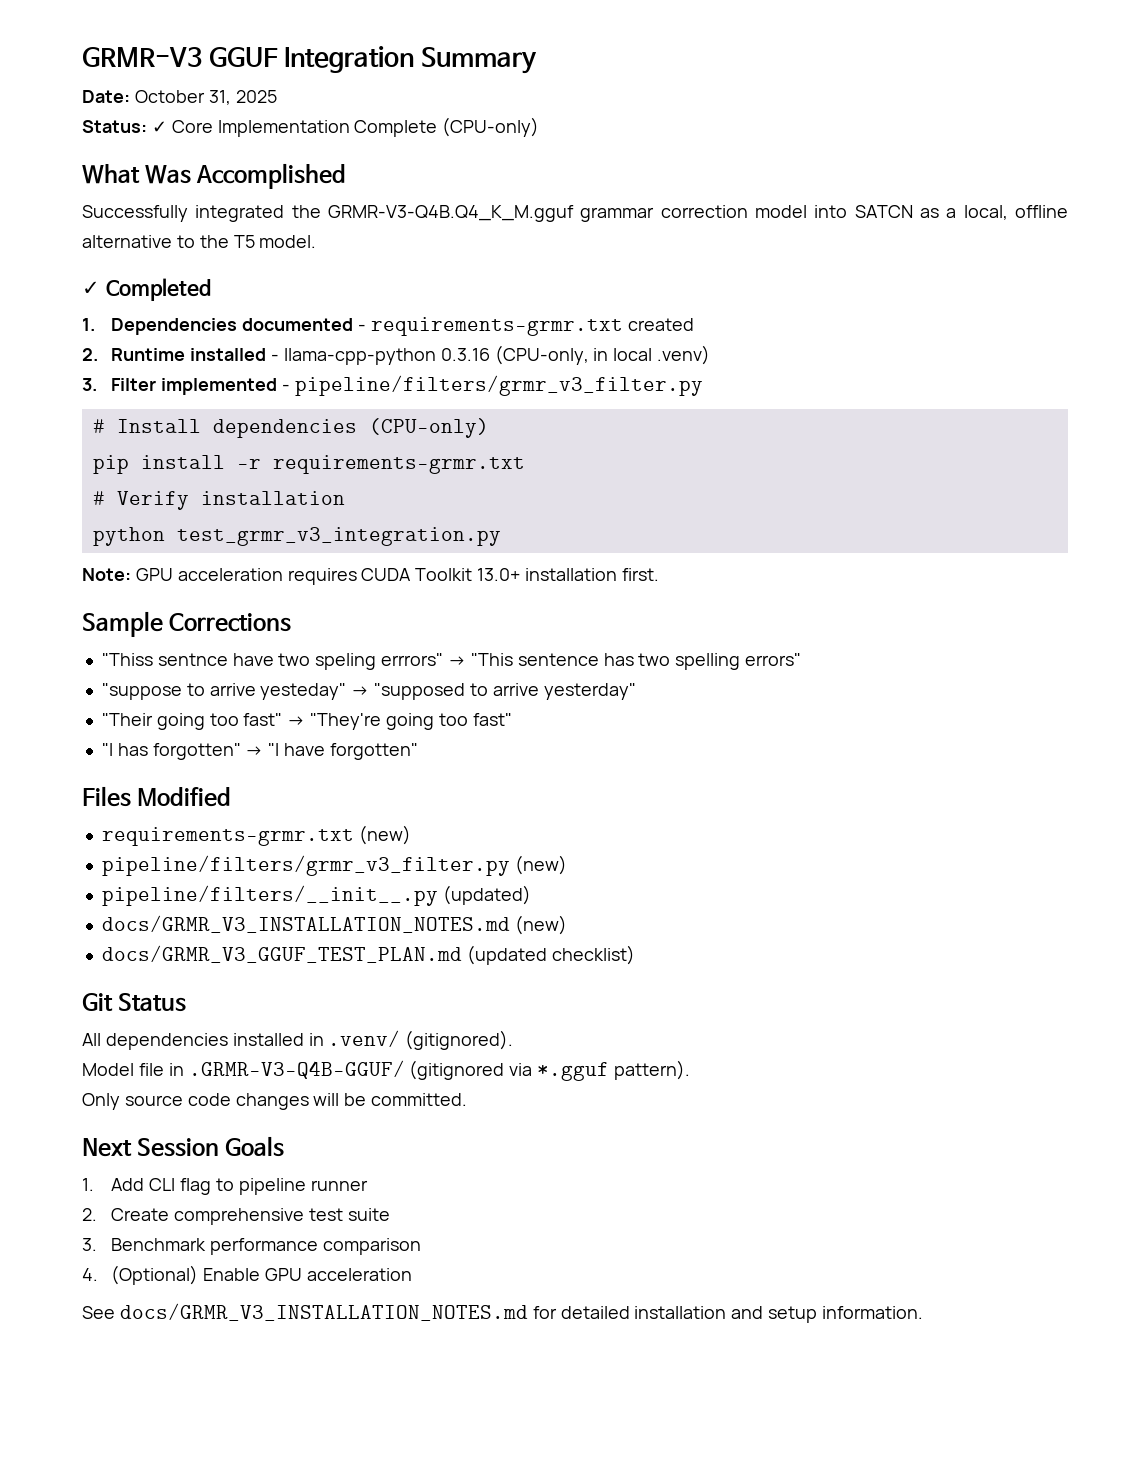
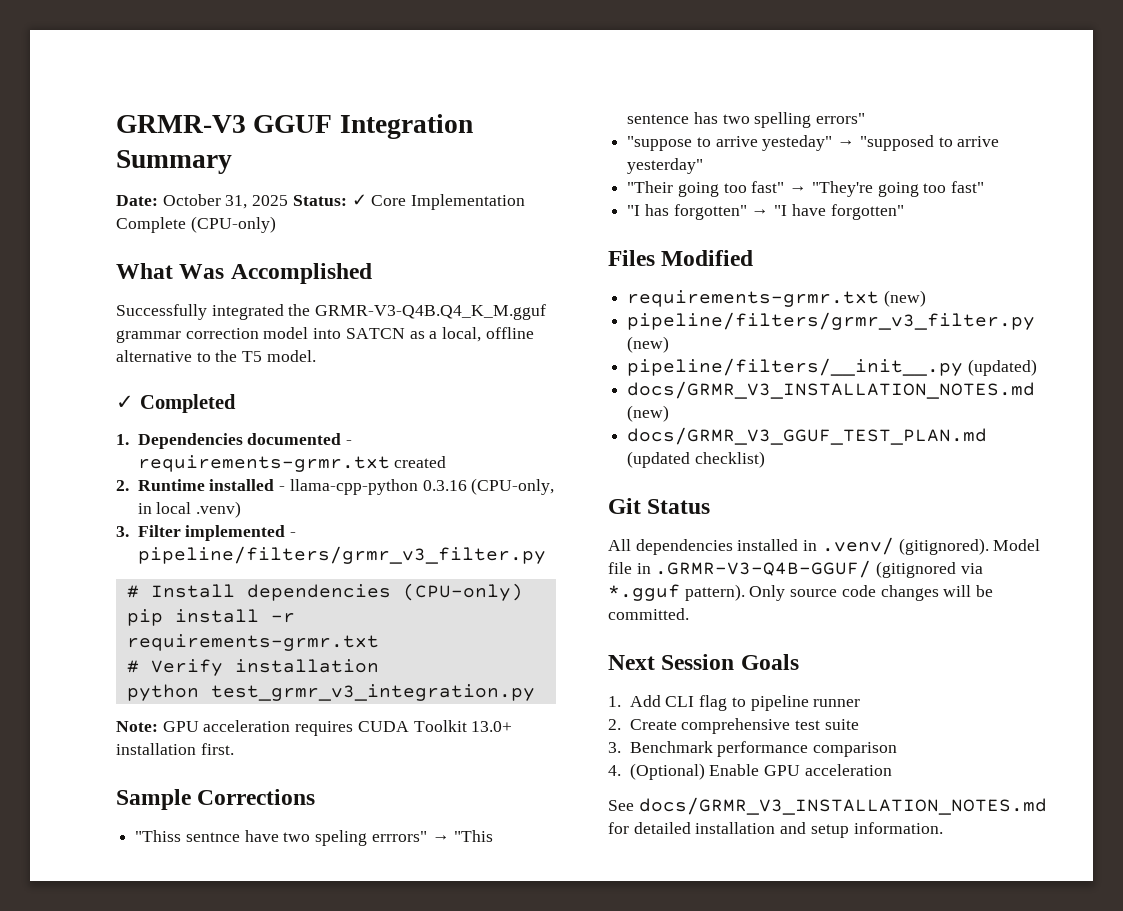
(277, 96) // -> (289, 200) none
(514, 1040) // -> (989, 546) none
(691, 1070) // -> (745, 592) none

